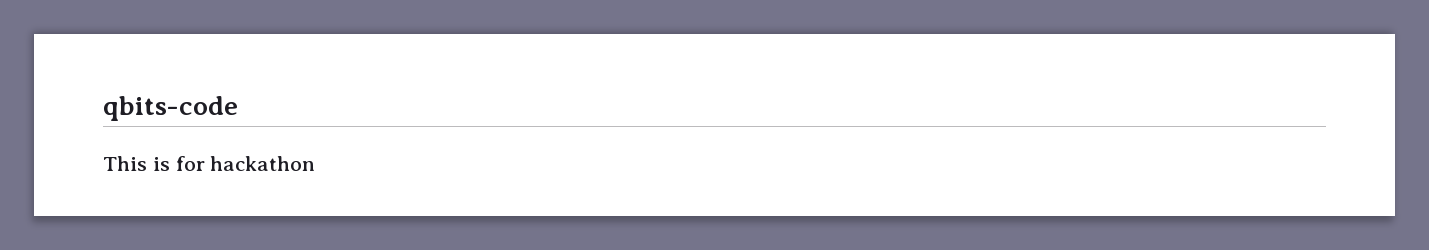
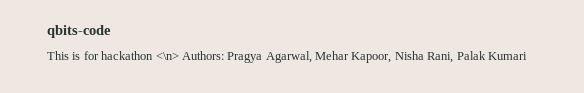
(316, 163) none -> [155,51,527,63] <\n> Authors: Pragya Agarwal, Mehar Kapoor, Nisha Rani, Palak Kumari

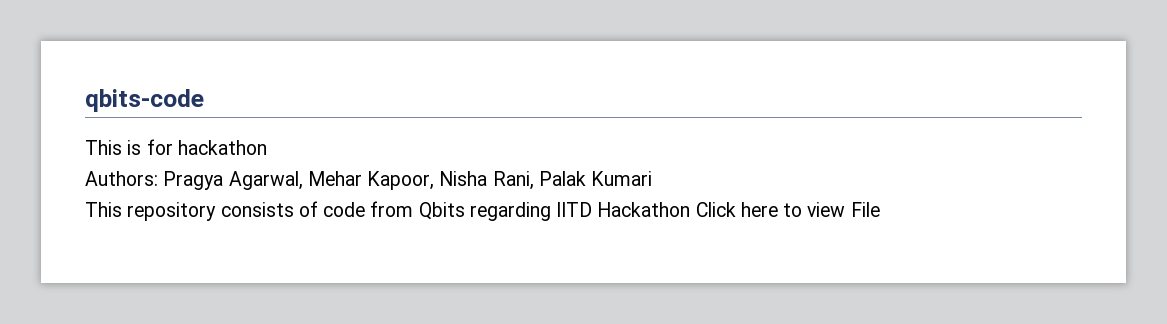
[155,52,179,60] <\n> -> (267, 147) //
(527, 56) none -> [85,201,880,221] // This repository consists of code from Qbits regarding IITD Hackathon Click here to view File

